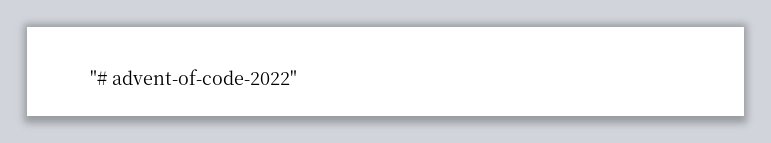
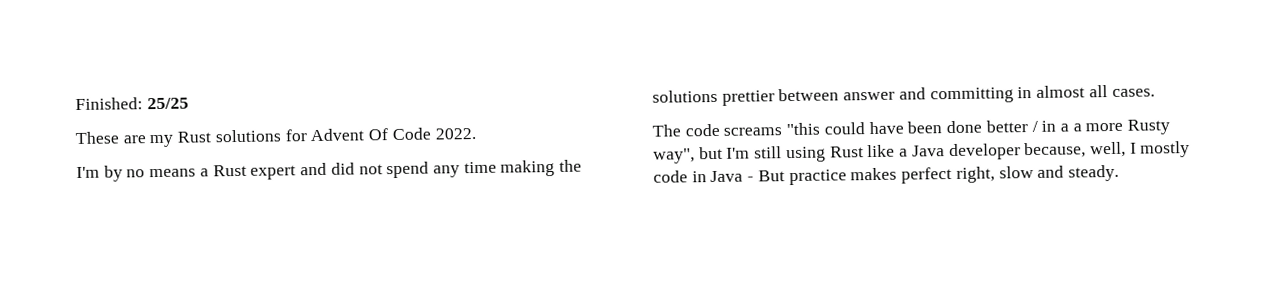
[90,69,297,85] "# advent-of-code-2022" -> [75,97,189,111] [75,127,476,148] [76,159,583,182] [652,85,1155,106] [652,119,1171,137] [653,141,1191,164] [653,164,1119,186] Finished: 25/25 // These are my Rust solutions for Advent Of Code 2022. // I'm by no means a Rust expert and did not spend any time making the solutions prettier between answer and committing in almost all cases. // The code screams "this could have been done better / in a a more Rusty way", but I'm still using Rust like a Java developer because, well, I mostly code in Java - But practice makes perfect right, slow and steady.

